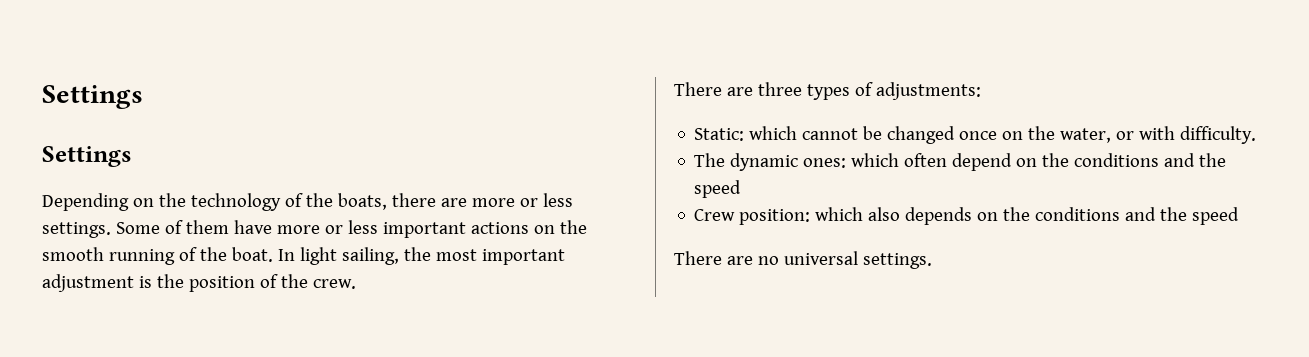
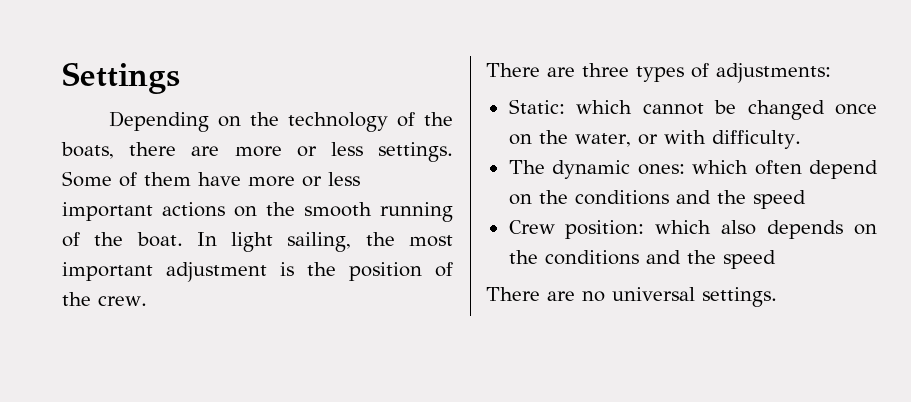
[42,85,143,109] [42,146,132,167] Settings // Settings -> [62,62,180,94] Settings

